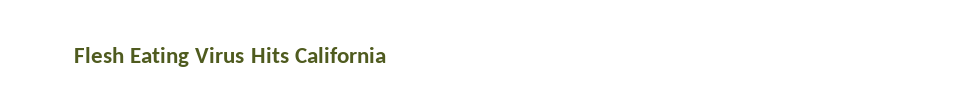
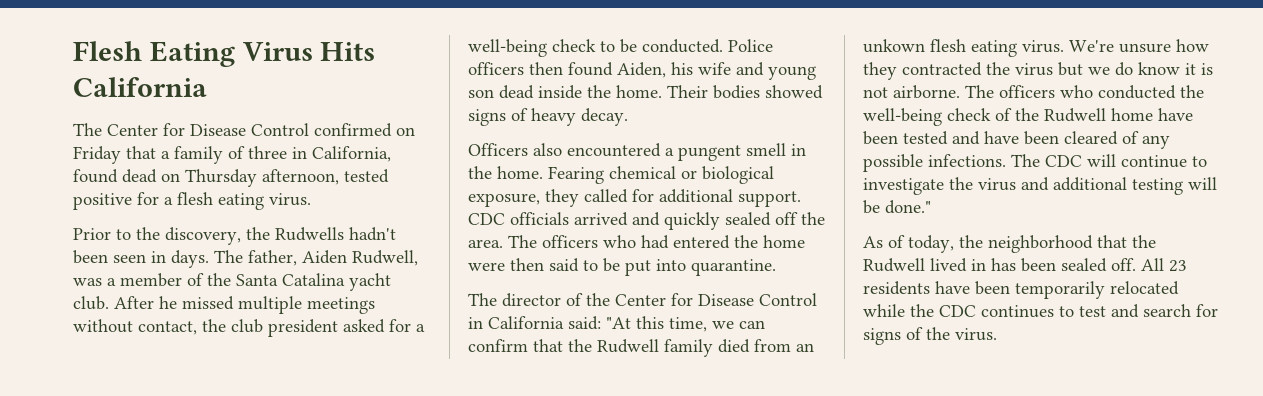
(386, 55) none -> [73,123,415,137] [73,146,391,164] [73,169,389,187] [73,192,311,210] [73,227,396,245] [73,250,418,268] [73,273,391,291] [73,296,375,314] [73,319,425,337] [468,39,773,57] [468,62,816,80] [468,85,823,99] [468,108,628,126] [468,143,806,161] [468,166,774,184] [468,189,801,207] [468,212,825,230] [468,235,805,249] [468,258,776,276] [468,293,817,307] [468,316,765,332] [468,339,814,357] [863,39,1209,57] [863,62,1213,80] [863,85,1204,99] [863,108,1193,126] [863,131,1170,149] [863,154,1207,172] [863,177,1217,195] [863,200,931,214] [863,235,1156,253] [863,258,1187,272] [863,281,1179,299] [863,304,1218,318] [863,327,997,345] // The Center for Disease Control confirmed on Friday that a family of three in California, found dead on Thursday afternoon, tested positive for a flesh eating virus. // Prior to the discovery, the Rudwells hadn't been seen in days. The father, Aiden Rudwell, was a member of the Santa Catalina yacht club. After he missed multiple meetings without contact, the club president asked for a well-being check to be conducted. Police officers then found Aiden, his wife and young son dead inside the home. Their bodies showed signs of heavy decay. // Officers also encountered a pungent smell in the home. Fearing chemical or biological exposure, they called for additional support. CDC officials arrived and quickly sealed off the area. The officers who had entered the home were then said to be put into quarantine. // The director of the Center for Disease Control in California said: "At this time, we can confirm that the Rudwell family died from an unkown flesh eating virus. We're unsure how they contracted the virus but we do know it is not airborne. The officers who conducted the well-being check of the Rudwell home have been tested and have been cleared of any possible infections. The CDC will continue to investigate the virus and additional testing will be done." // As of today, the neighborhood that the Rudwell lived in has been sealed off. All 23 residents have been temporarily relocated while the CDC continues to test and search for signs of the virus.

